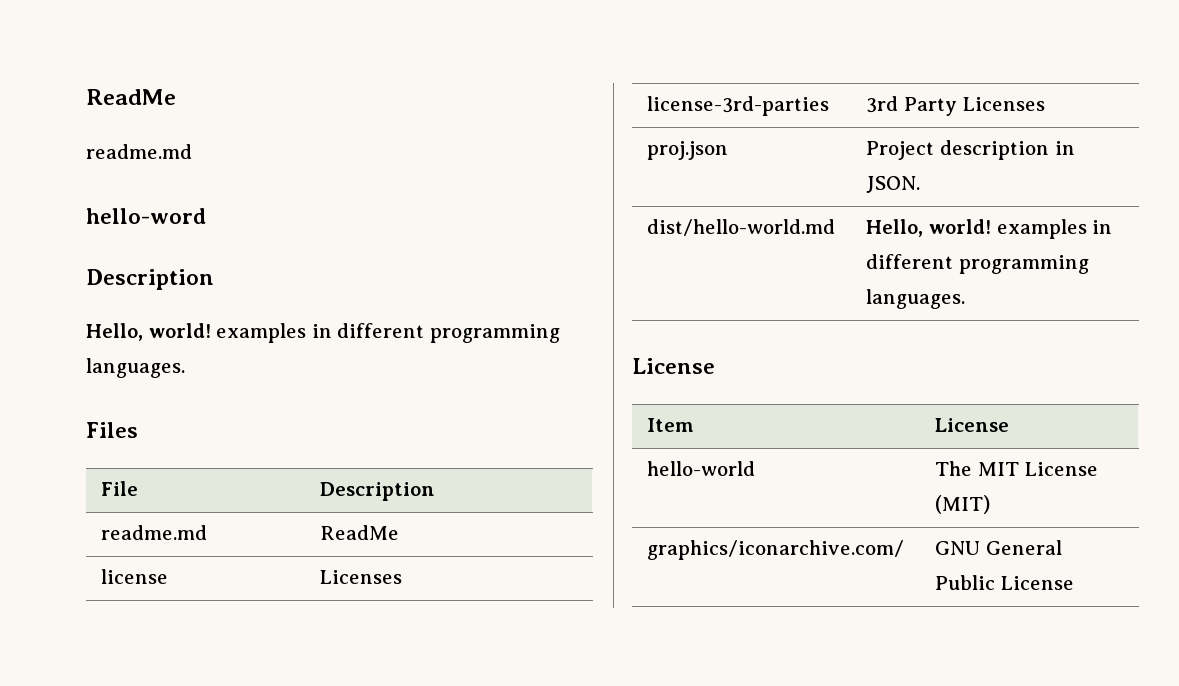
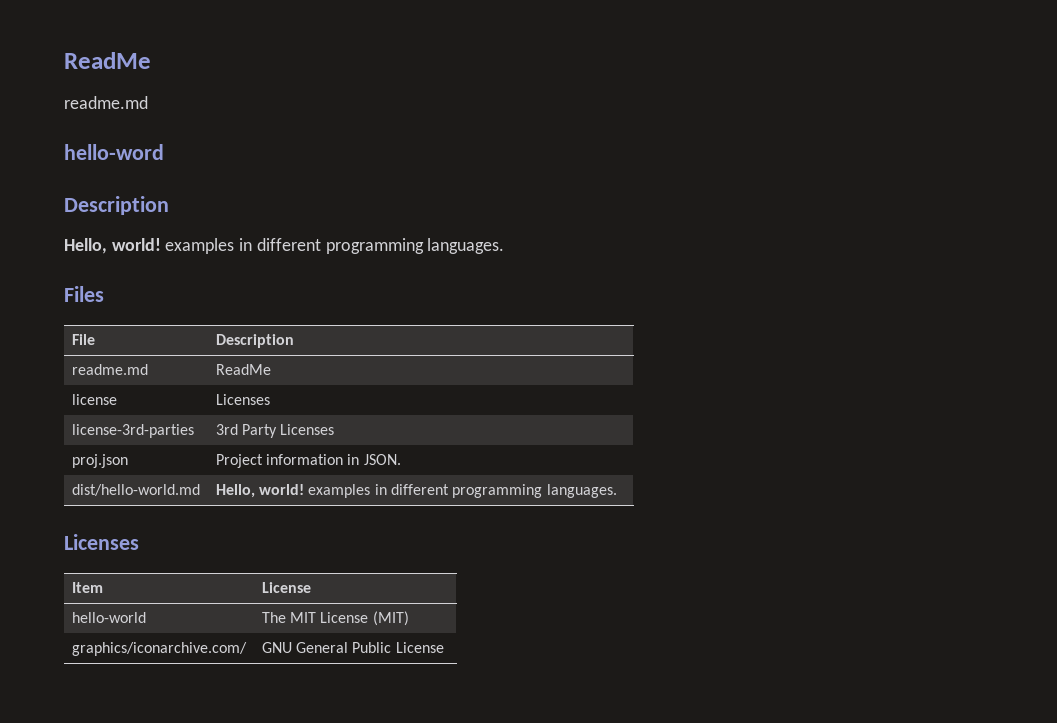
[940,140,1050,160] description -> [266,454,344,465] information
[632,358,715,374] License -> [64,534,139,550] Licenses

